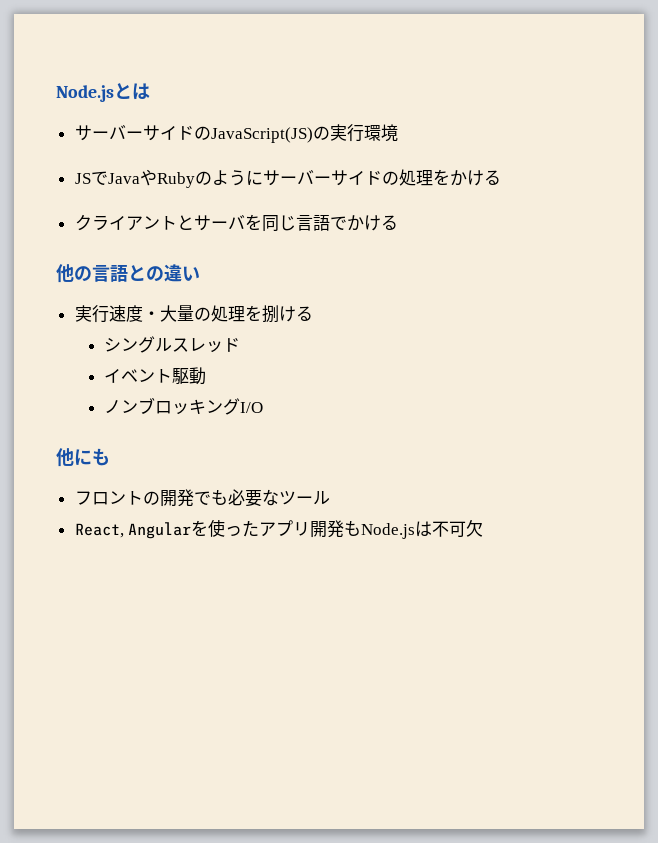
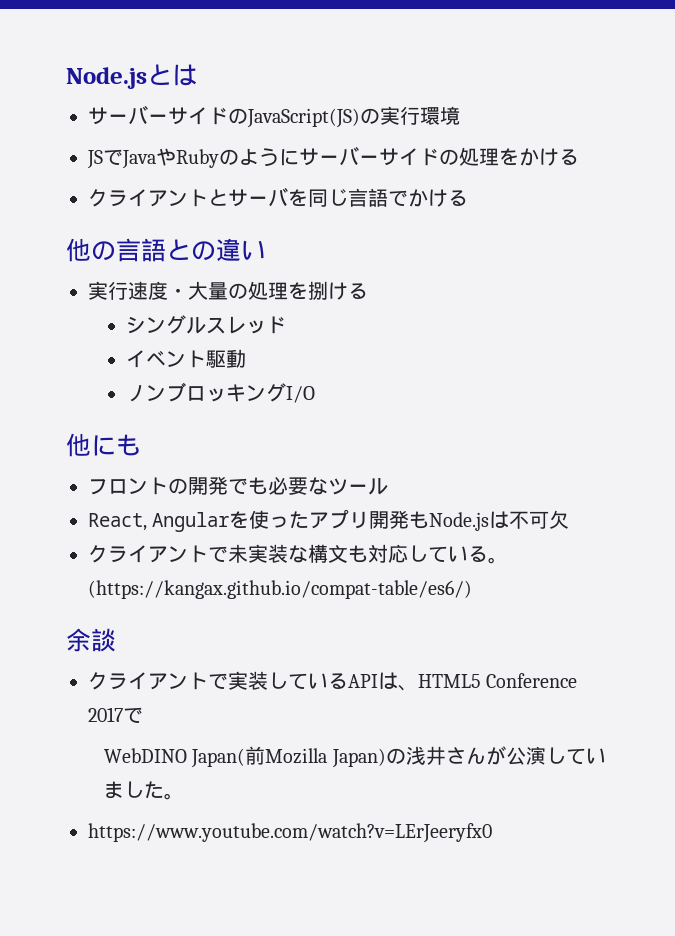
(484, 528) none -> [88,544,508,564] [88,580,472,599] [66,628,116,652] [88,671,578,691] [88,707,143,724] [103,746,606,768] [103,781,184,800] [88,823,492,843] // クライアントで未実装な構文も対応している。(https://kangax.github.io/compat-table/es6/) // 余談 // クライアントで実装しているAPIは、HTML5 Conference 2017で // WebDINO Japan(前Mozilla Japan)の浅井さんが公演していました。 // https://www.youtube.com/watch?v=LErJeeryfx0

